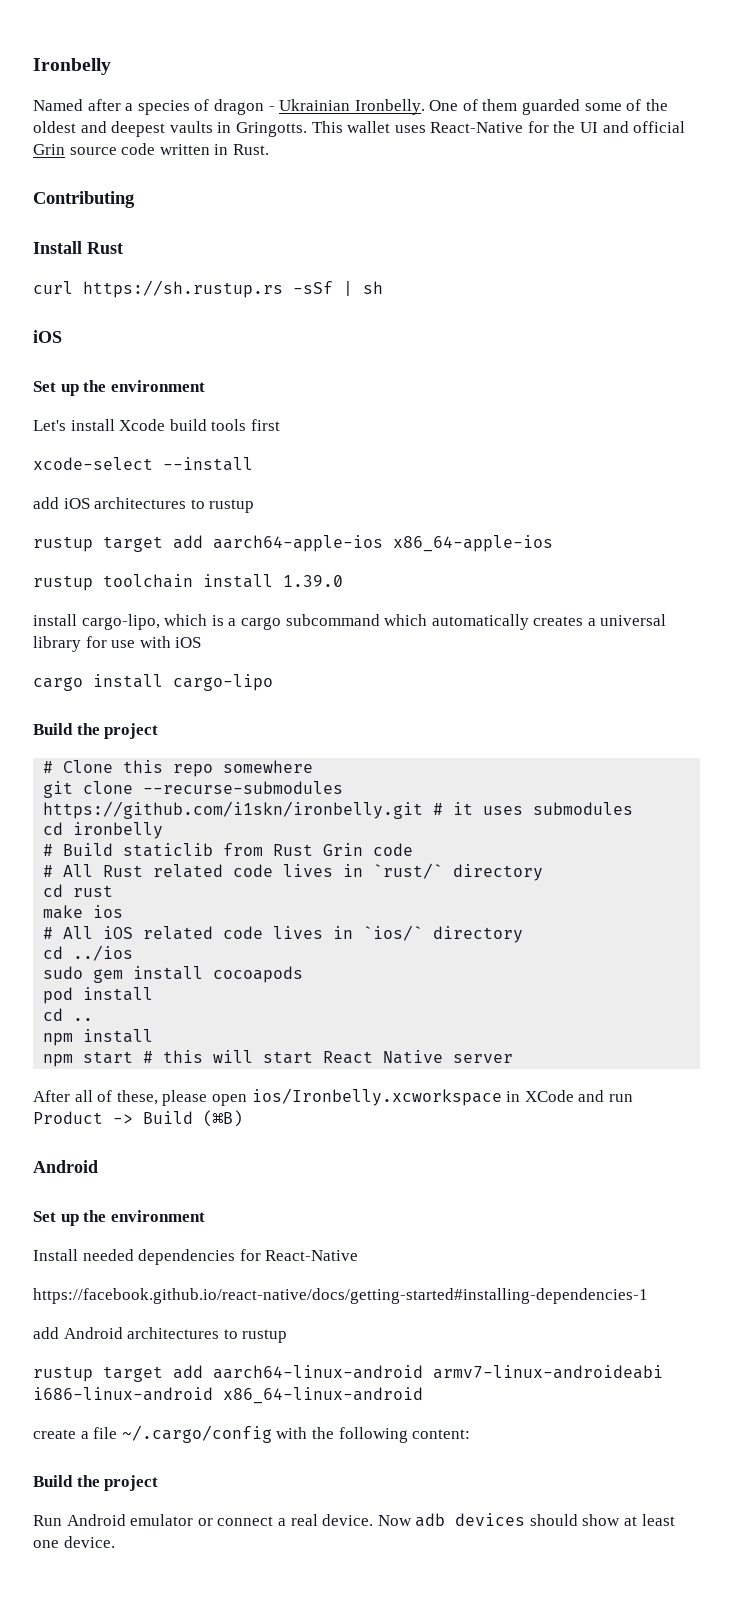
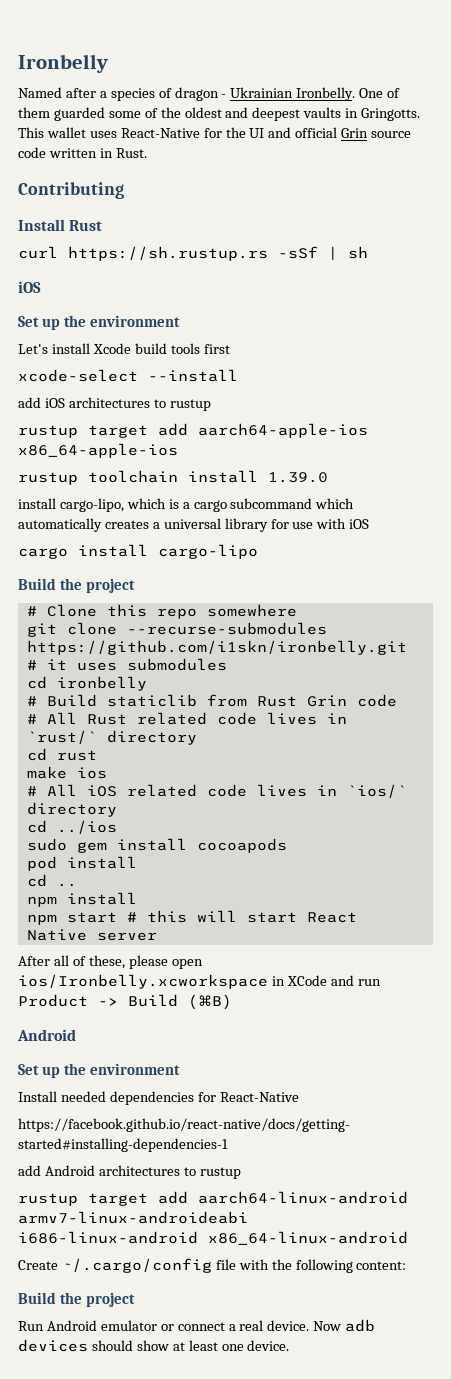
[33,1425,272,1443] create a file ~/.cargo/config -> [18,1258,236,1273] Create ~/.cargo/config file

